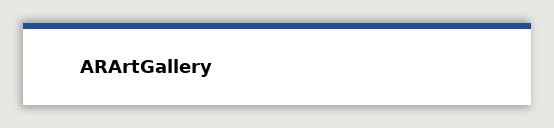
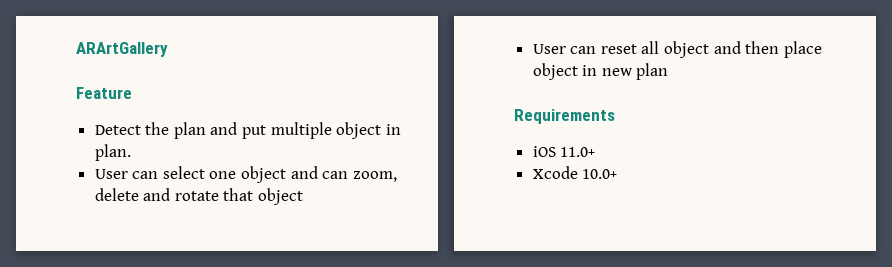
(212, 68) none -> [76,87,132,99] [94,122,401,139] [94,144,131,161] [94,166,397,183] [94,188,304,205] [532,41,822,58] [532,63,669,80] [514,109,615,124] [532,146,596,157] [532,166,618,179] // Feature // Detect the plan and put multiple object in plan. // User can select one object and can zoom, delete and rotate that object // User can reset all object and then place object in new plan // Requirements // iOS 11.0+ // Xcode 10.0+

